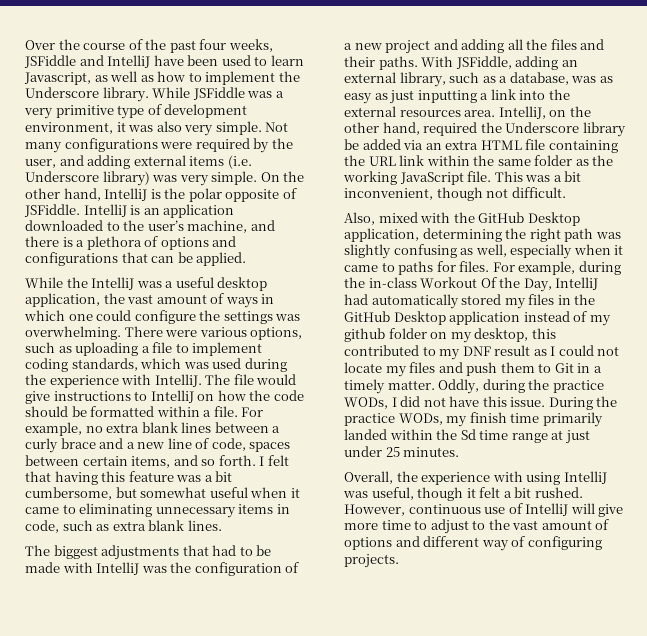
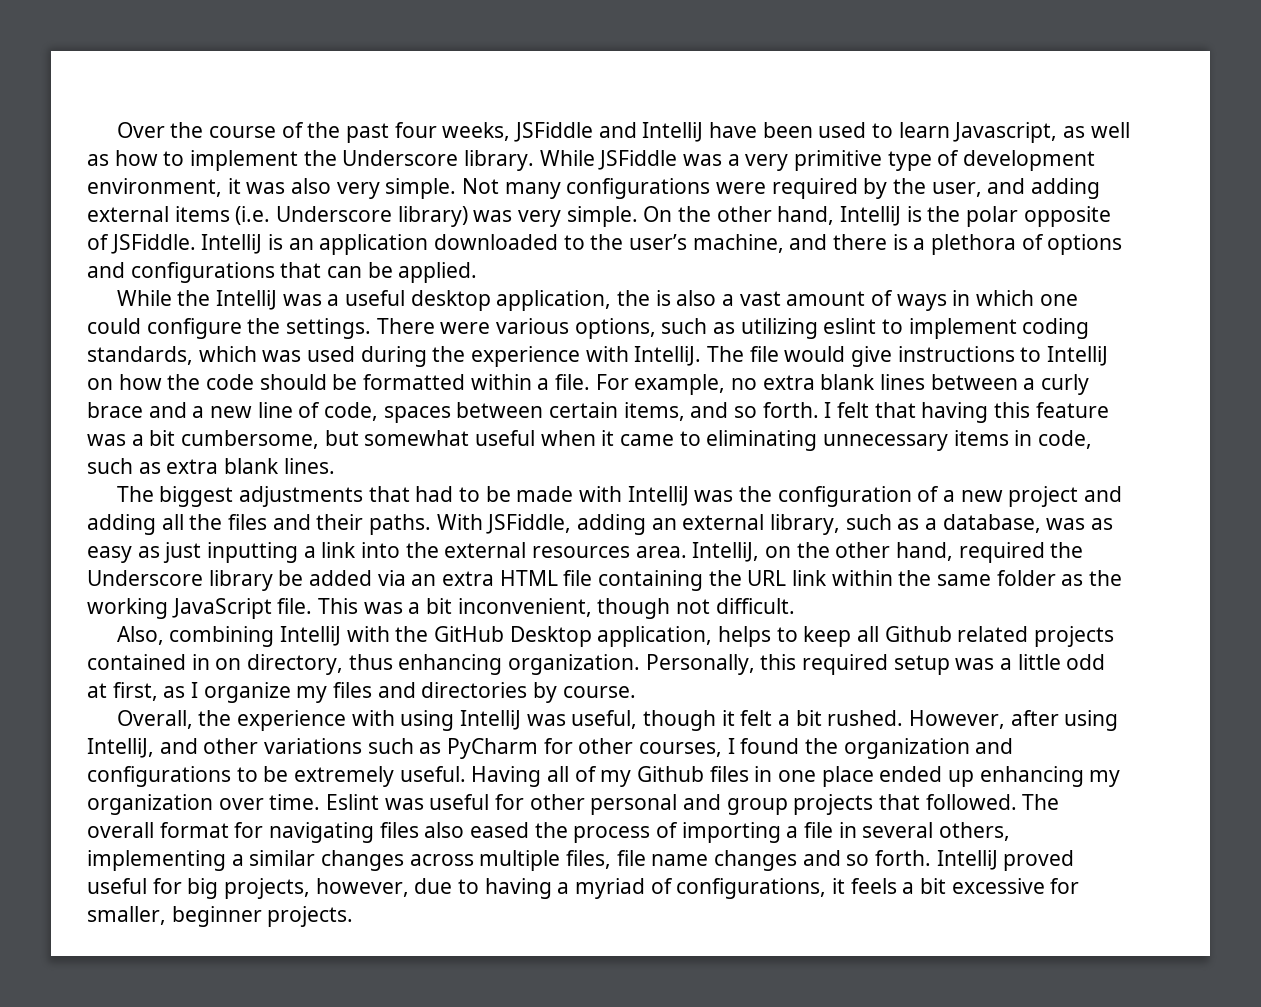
(125, 298) none -> [655,290,734,306] is also a
[223,311,301,324] [25,326,121,340] settings was overwhelming. -> [286,318,372,339] settings.
[75,342,173,356] uploading a file -> [740,318,877,339] utilizing eslint
[378,212,418,223] mixed -> [169,626,341,647] combining IntelliJ
[422,228,621,242] [344,244,624,259] [344,261,621,275] [344,277,599,292] [344,294,596,309] [344,311,611,326] [344,328,556,343] [344,345,620,360] [344,362,602,377] [344,379,604,394] [344,396,618,410] [344,412,603,427] [344,429,590,444] [344,446,460,457] determining the right path was slightly confusing as well, especially when it came to paths for files. For example, during the in-class Workout Of the Day, IntelliJ had automatically stored my files in the GitHub Desktop application instead of my github folder on my desktop, this contributed to my DNF result as I could not locate my files and push them to Git in a timely matter. Oddly, during the practice WODs, I did not have this issue. During the practice WODs, my finish time primarily landed within the Sd time range at just under 25 minutes. -> [717,626,1114,647] [87,654,1106,675] [87,682,636,703] helps to keep all Github related projects contained in on directory, thus enhancing organization. Personally, this required setup was a little odd at first, as I organize my files and directories by course.
[408,503,624,517] [344,519,610,534] [344,536,602,551] continuous use of IntelliJ will give more time to adjust to the vast amount of options and different way of configuring -> [1010,710,1119,731] [87,738,1014,759] [87,766,1121,787] [87,794,1060,815] [87,822,1011,843] [87,850,1075,871] [87,878,1080,899] [87,906,262,927] after using IntelliJ, and other variations such as PyCharm for other courses, I found the organization and configurations to be extremely useful. Having all of my Github files in one place ended up enhancing my organization over time. Eslint was useful for other personal and group projects that followed. The overall format for navigating files also eased the process of importing a file in several others, implementing a similar changes across multiple files, file name changes and so forth. IntelliJ proved useful for big projects, however, due to having a myriad of configurations, it feels a bit excessive for smaller, beginner

